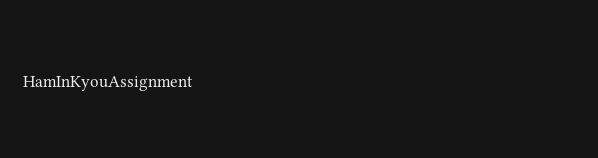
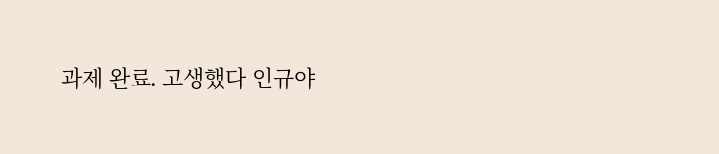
[23,76,193,91] HamInKyouAssignment -> [61,67,316,90] 과제 완료. 고생했다 인규야

